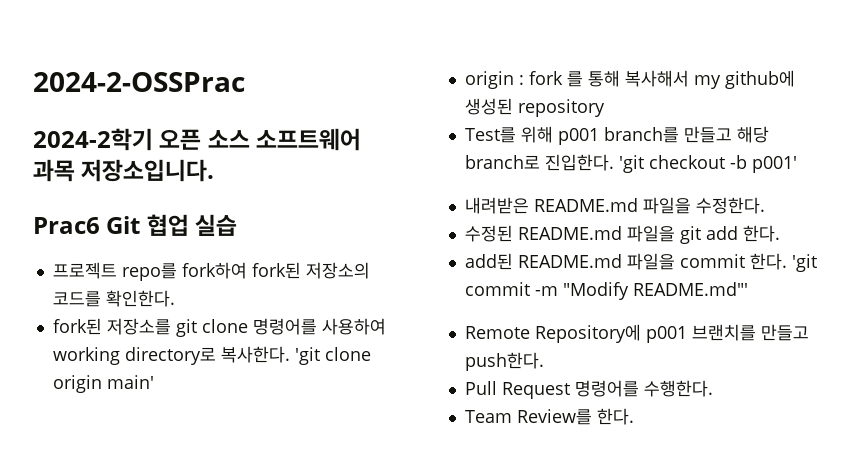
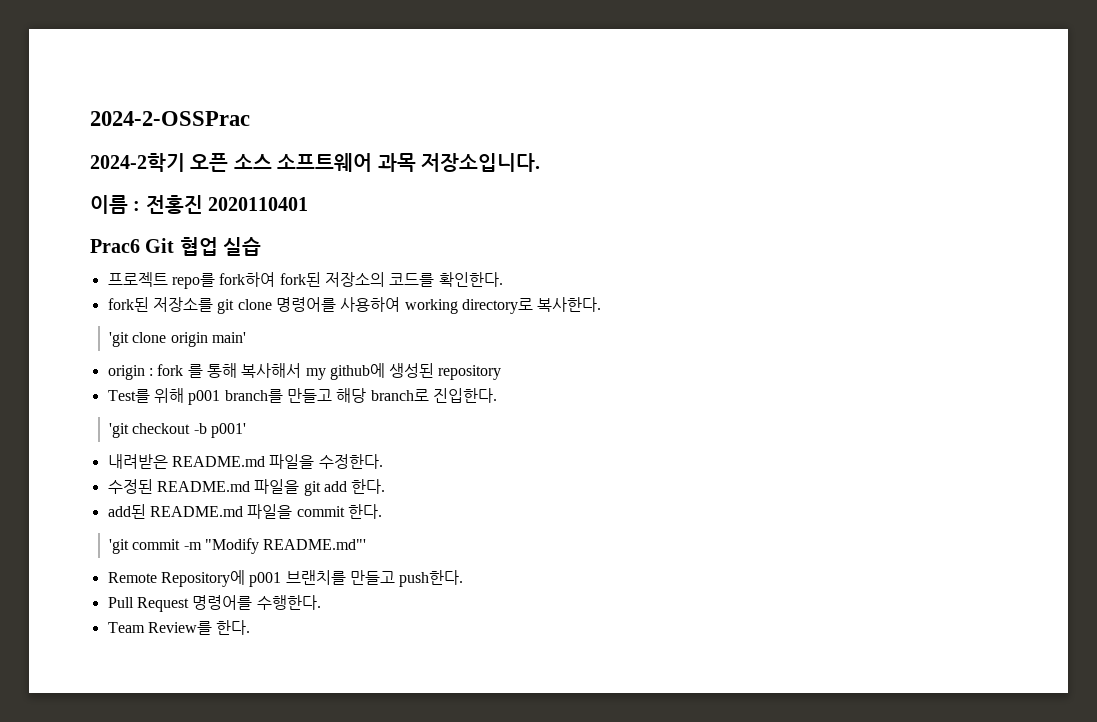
(215, 170) none -> [90,195,309,214] // 이름 : 전홍진 2020110401
(290, 354) none -> (602, 304) //
(614, 162) none -> (497, 395) //
(787, 261) none -> (382, 511) //

